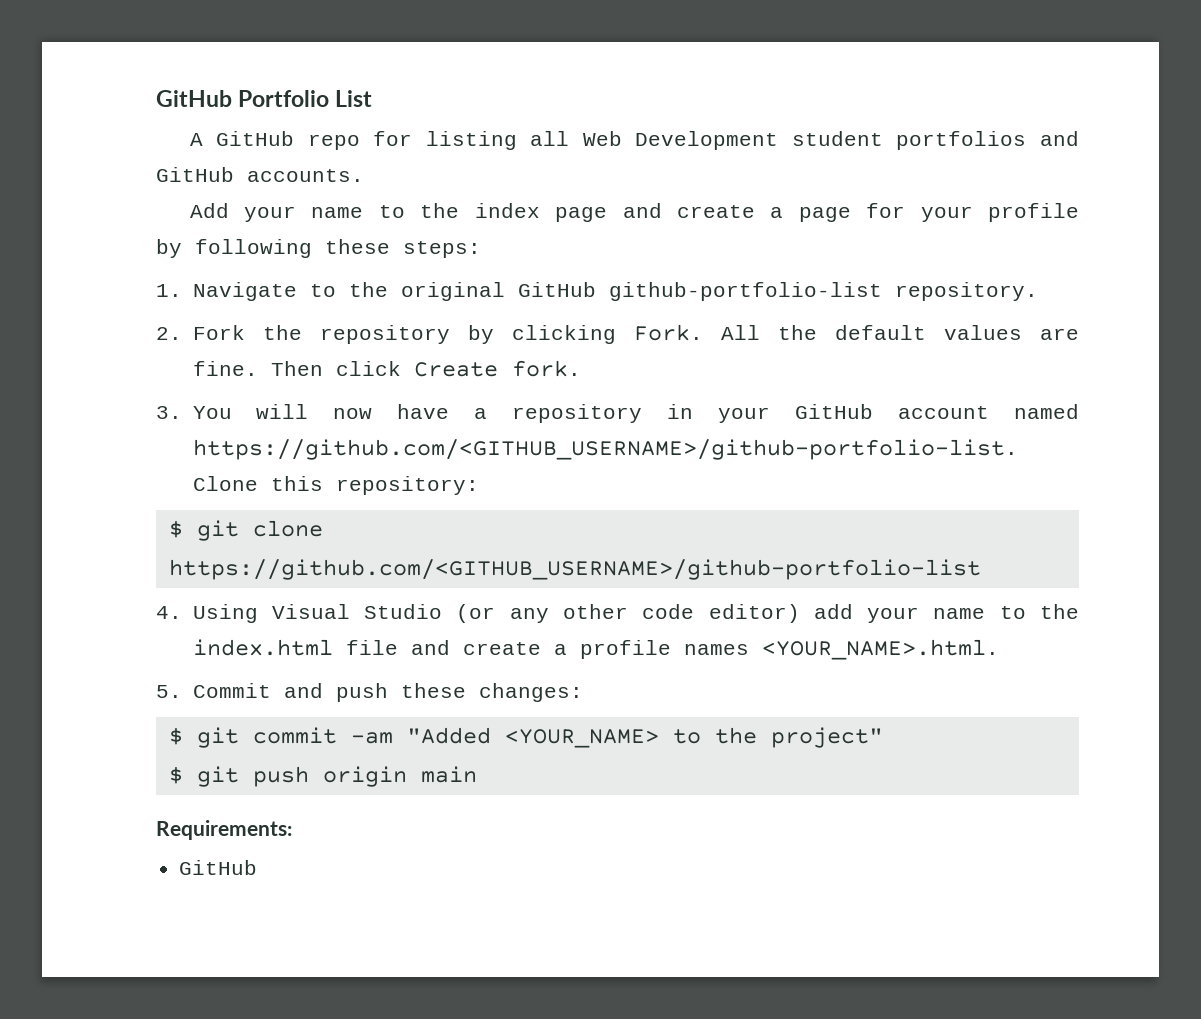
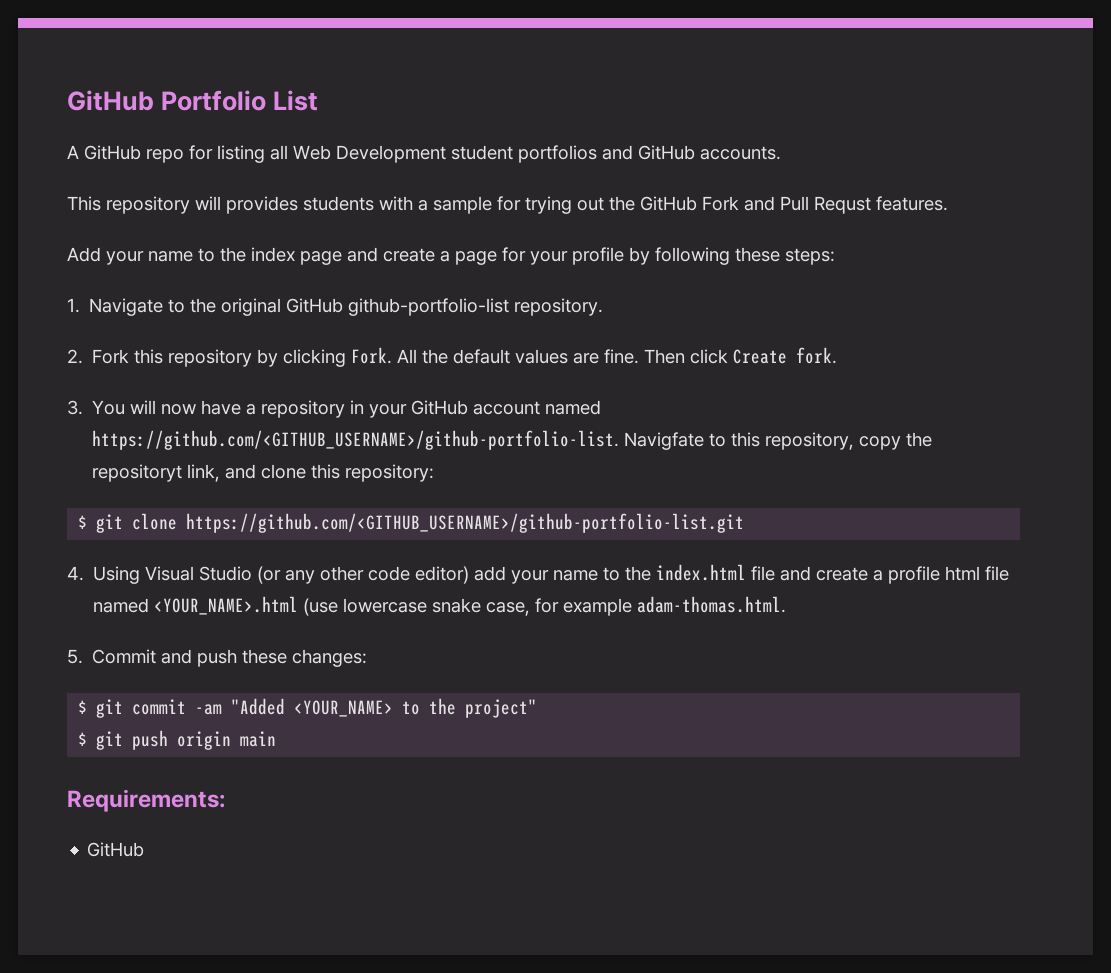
(364, 175) none -> [67,196,948,214] // This repository will provides students with a sample for trying out the GitHub Fork and Pull Requst features.
[262,325,302,340] the -> [134,349,164,364] this
[192,476,258,491] Clone -> [624,432,933,450] [92,464,307,482] Navigfate to this repository, copy the repositoryt link, and clone
[168,559,981,580] https://github.com/<GITHUB_USERNAME>/github-portfolio-list -> [186,513,745,533] https://github.com/<GITHUB_USERNAME>/github-portfolio-list.git
[683,639,999,660] names <YOUR_NAME>.html. -> [945,566,1010,581] [93,596,787,616] html file named <YOUR_NAME>.html (use lowercase snake case, for example adam-thomas.html.

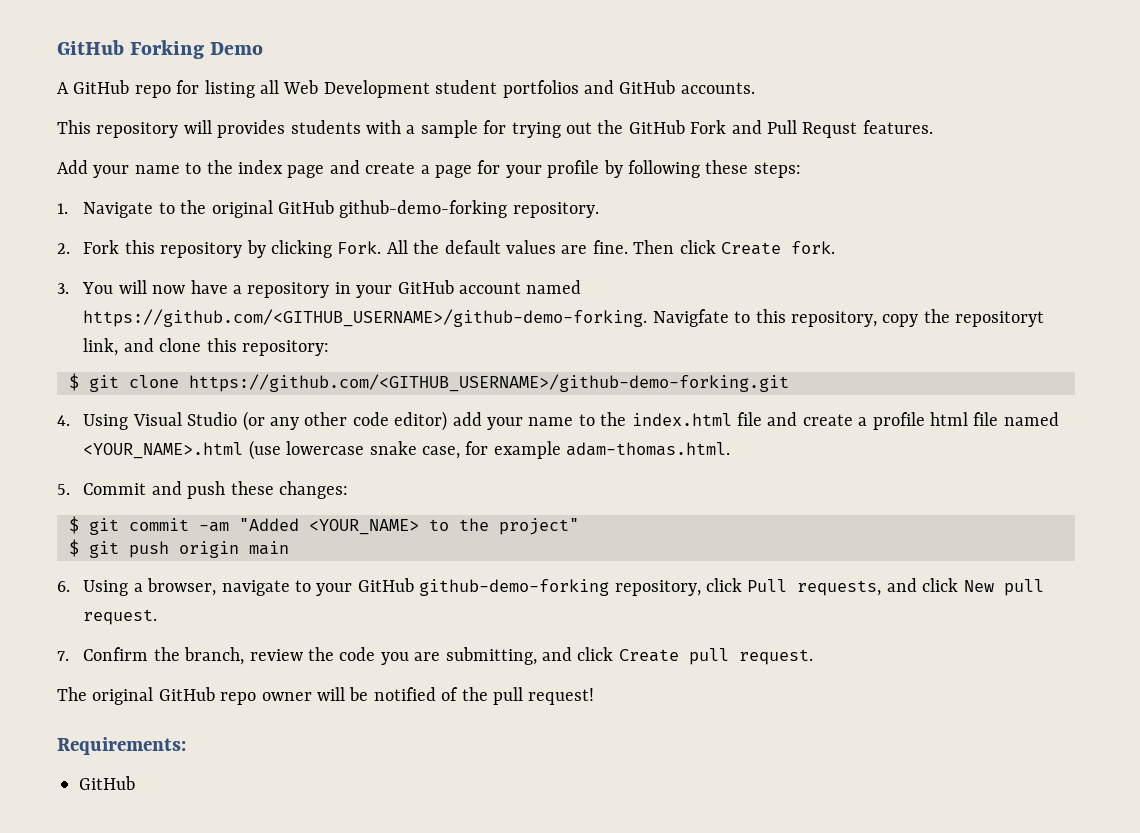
[67,90,319,111] GitHub Portfolio List -> [57,40,264,59] GitHub Forking Demo
[348,298,510,316] github-portfolio-list -> [339,200,508,218] github-demo-forking
[92,430,620,450] https://github.com/<GITHUB_USERNAME>/github-portfolio-list. -> [83,309,648,327] https://github.com/<GITHUB_USERNAME>/github-demo-forking.
[186,513,745,533] https://github.com/<GITHUB_USERNAME>/github-portfolio-list.git -> [189,374,789,392] https://github.com/<GITHUB_USERNAME>/github-demo-forking.git
(277, 739) none -> [57,578,1044,596] [83,609,158,625] [57,647,813,665] [57,687,595,705] // 6. Using a browser, navigate to your GitHub github-demo-forking repository, click Pull requests, and click New pull request. // 7. Confirm the branch, review the code you are submitting, and click Create pull request. // The original GitHub repo owner will be notified of the pull request!

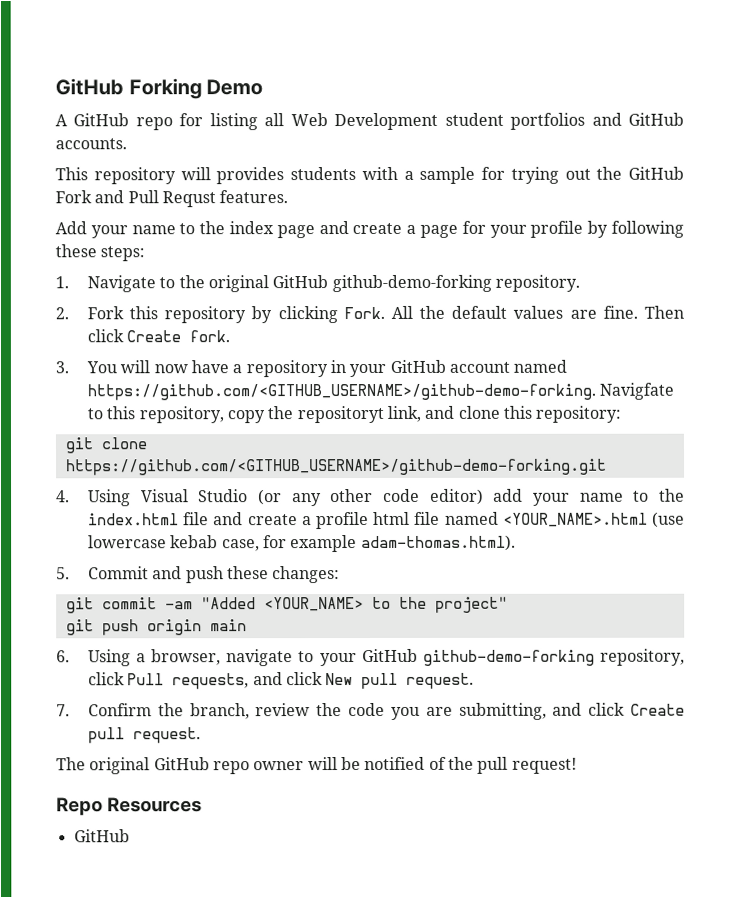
[69,373,79,391] $ -> (622, 414) none
[369,441,417,455] snake -> [170,535,219,549] kebab
[566,442,731,456] adam-thomas.html. -> [360,534,516,552] adam-thomas.html).
[69,516,79,534] $ -> (341, 575) none
[69,539,79,557] $ -> (508, 604) none
[57,737,186,755] Requirements: -> [56,797,203,816] Repo Resources

